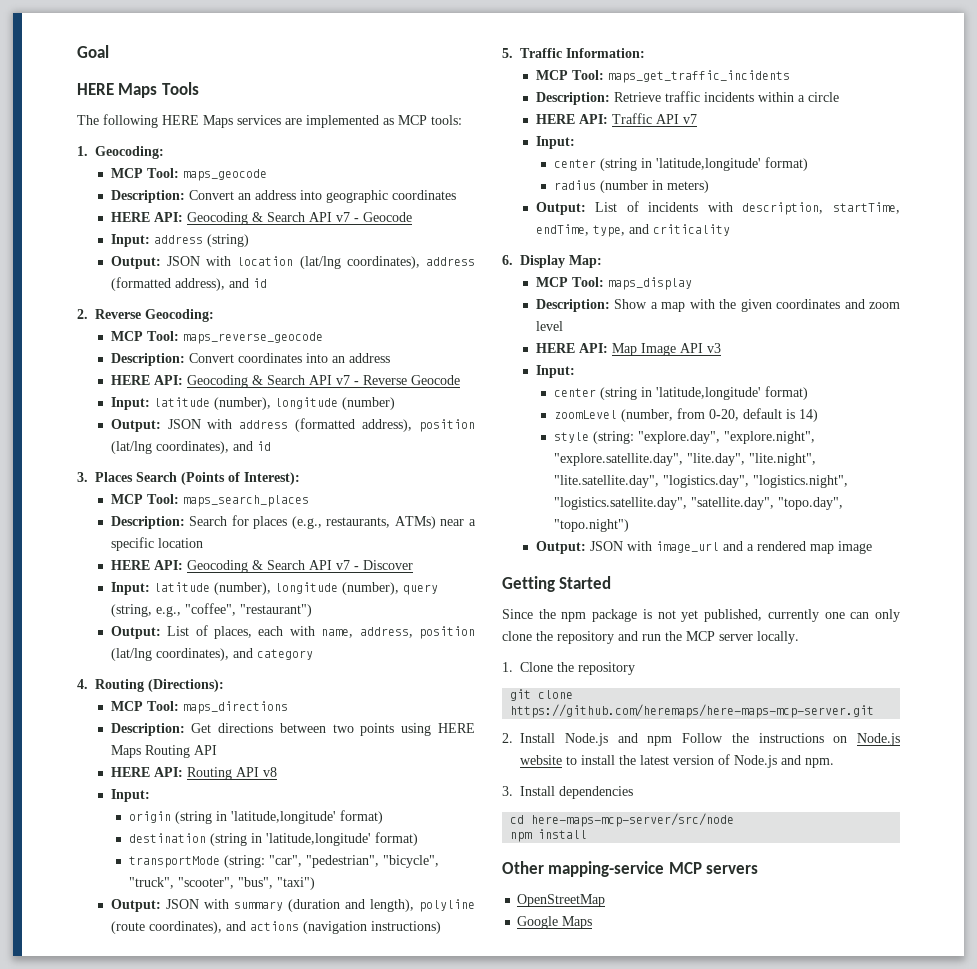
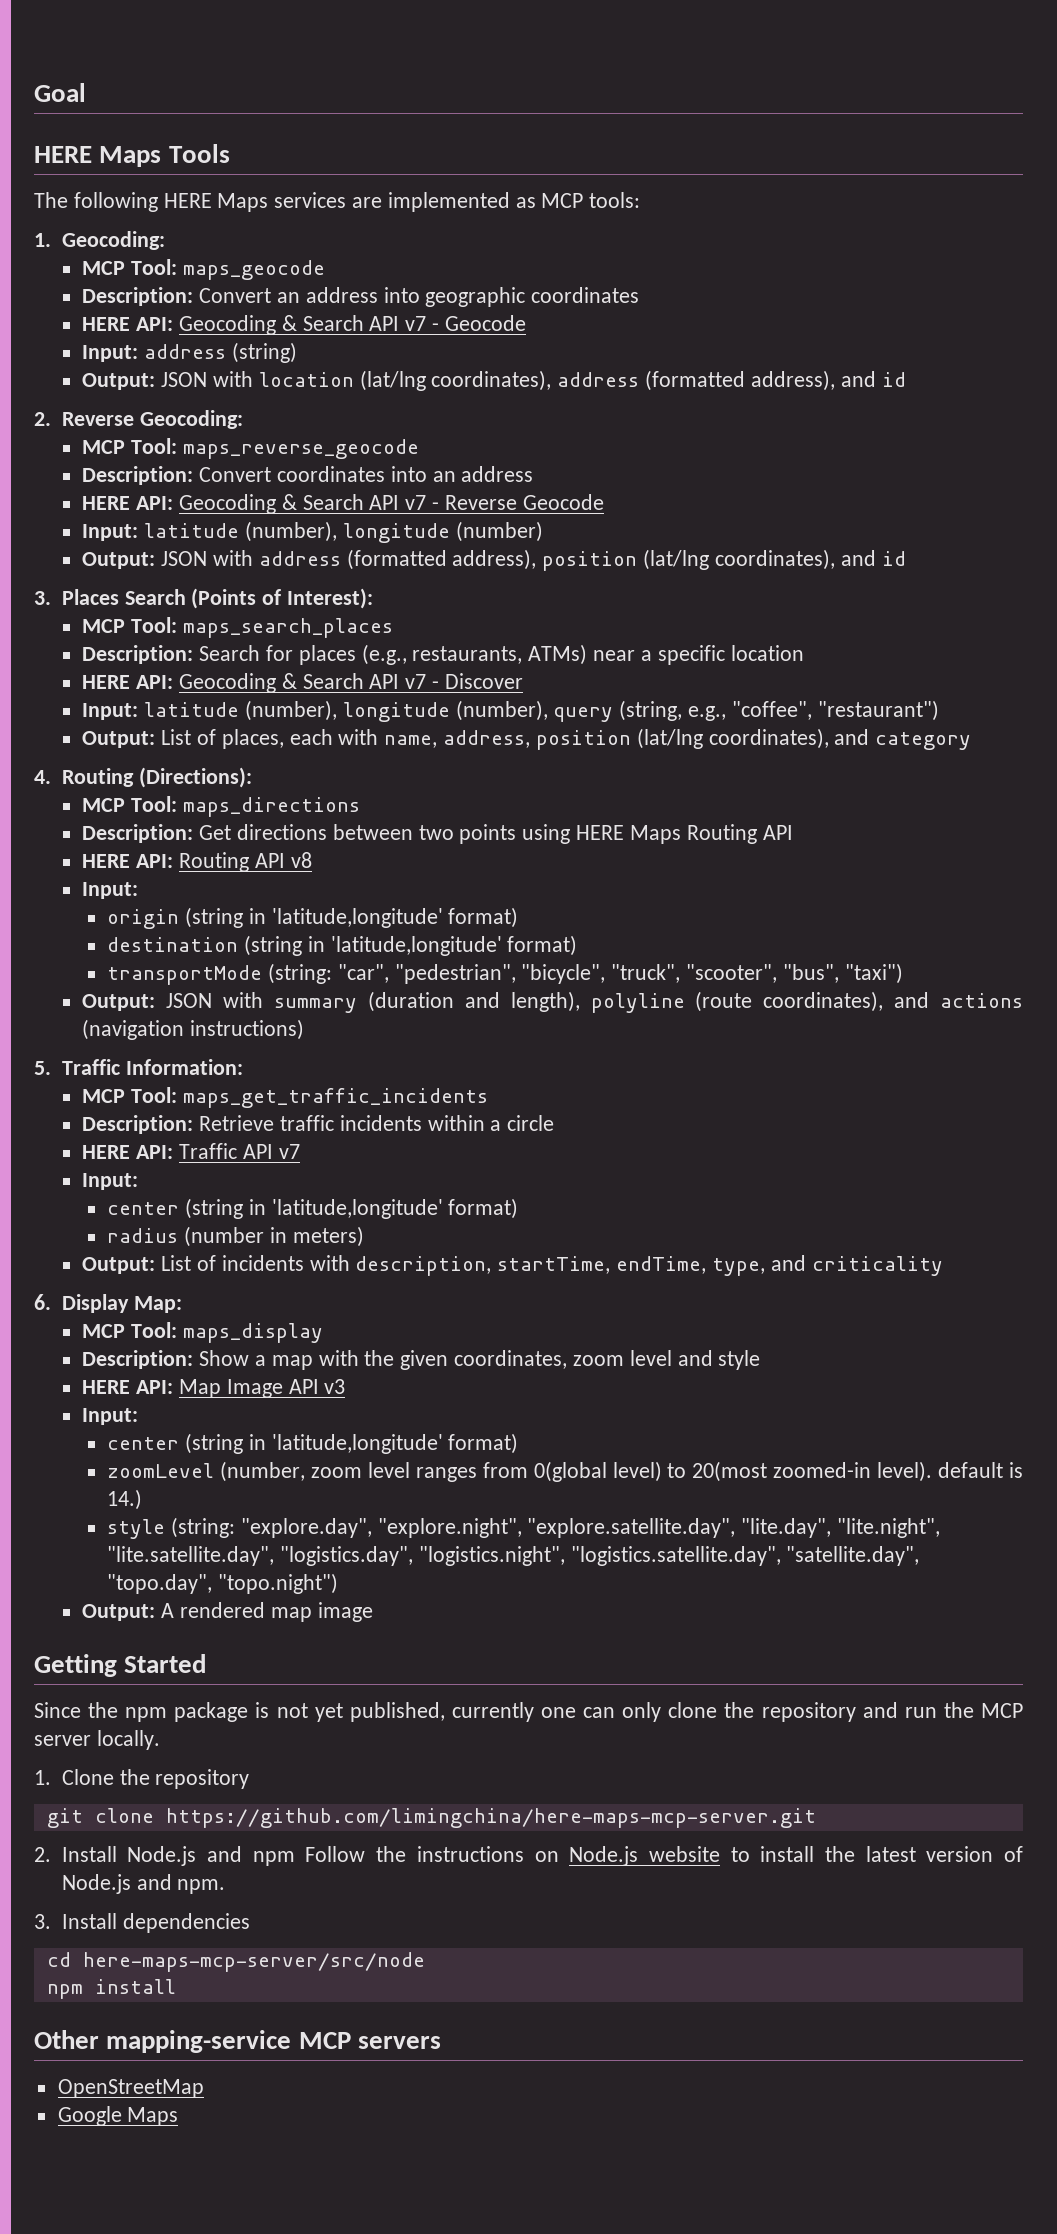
[776,299,901,309] [535,321,563,331] coordinates and zoom level -> [454,1350,761,1370] coordinates, zoom level and style
[676,408,739,421] from 0-20, -> [311,1461,933,1482] zoom level ranges from 0(global level) to 20(most zoomed-in level).
[798,409,818,422] 14) -> [107,1489,143,1510] 14.)
[589,541,754,553] JSON with image_url and a -> [161,1603,175,1618] A
[510,704,875,718] https://github.com/heremaps/here-maps-mcp-server.git -> [165,1808,816,1828] https://github.com/limingchina/here-maps-mcp-server.git

